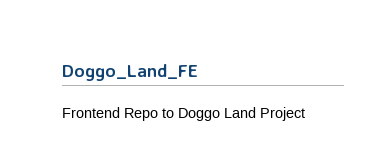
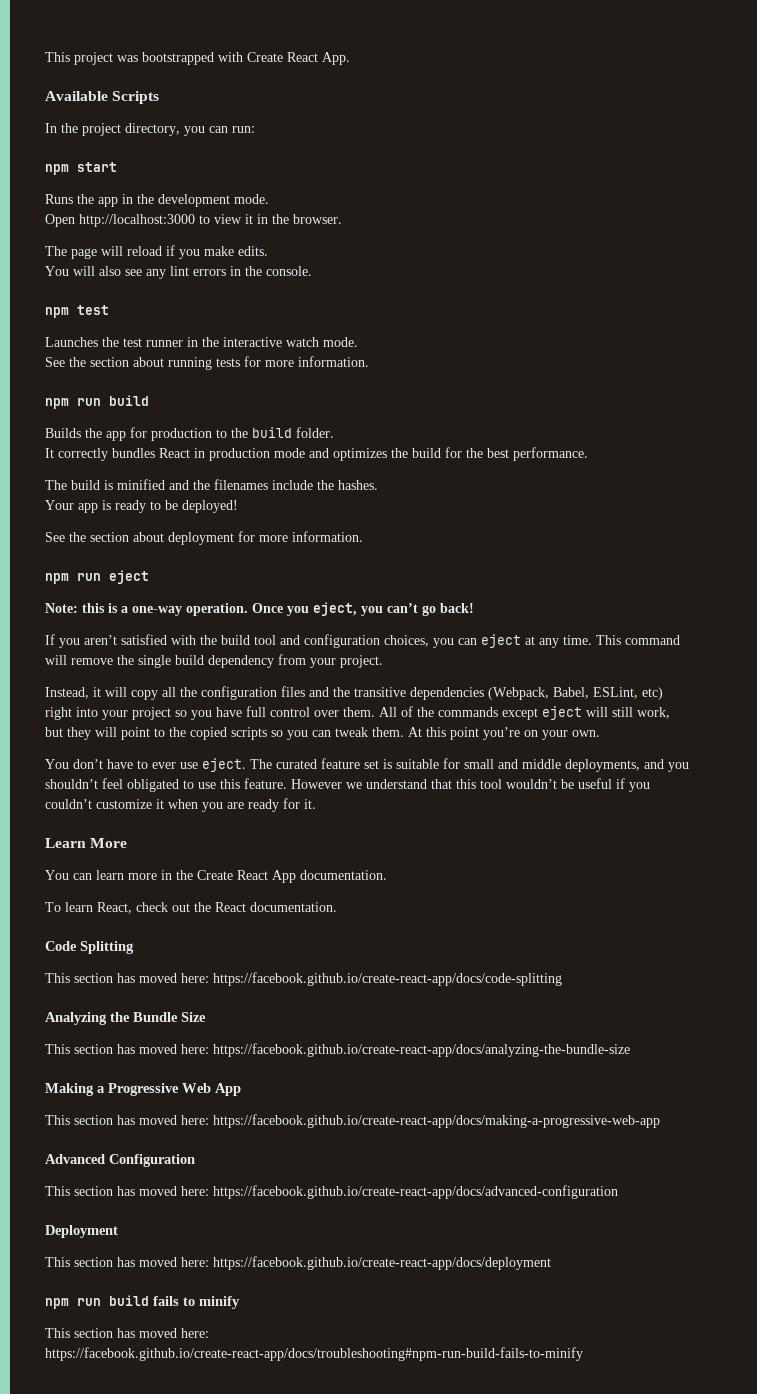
[62,64,198,81] [62,107,305,121] Doggo_Land_FE // Frontend Repo to Doggo Land Project -> [45,52,350,65] [45,91,160,104] [45,123,255,136] [45,162,117,175] [45,194,269,207] [45,214,342,227] [45,245,268,259] [45,266,312,279] [45,305,109,318] [45,337,358,347] [45,356,369,370] [45,395,149,409] [45,427,334,441] [45,447,588,461] [45,479,378,490] [45,500,238,513] [45,531,363,545] [45,570,149,584] [45,602,474,616] [45,634,680,648] [45,654,383,668] [45,686,663,700] [45,706,670,720] [45,727,600,740] [45,758,689,772] [45,778,650,792] [45,798,316,812] [45,838,128,848] [45,870,387,883] [45,902,337,914] [45,941,134,954] [45,972,562,986] [45,1012,206,1025] [45,1043,630,1057] [45,1083,241,1096] [45,1114,660,1128] [45,1154,195,1167] [45,1185,618,1199] [45,1225,118,1238] [45,1256,551,1270] [45,1295,240,1309] [45,1328,209,1338] [45,1347,583,1361] This project was bootstrapped with Create React App. // Available Scripts // In the project directory, you can run: // npm start // Runs the app in the development mode. // Open http://localhost:3000 to view it in the browser. // The page will reload if you make edits. // You will also see any lint errors in the console. // npm test // Launches the test runner in the interactive watch mode. // See the section about running tests for more information. // npm run build // Builds the app for production to the build folder. // It correctly bundles React in production mode and optimizes the build for the best performance. // The build is minified and the filenames include the hashes. // Your app is ready to be deployed! // See the section about deployment for more information. // npm run eject // Note: this is a one-way operation. Once you eject, you can’t go back! // If you aren’t satisfied with the build tool and configuration choices, you can eject at any time. This command will remove the single build dependency from your project. // Instead, it will copy all the configuration files and the transitive dependencies (Webpack, Babel, ESLint, etc) right into your project so you have full control over them. All of the commands except eject will still work, but they will point to the copied scripts so you can tweak them. At this point you’re on your own. // You don’t have to ever use eject. The curated feature set is suitable for small and middle deployments, and you shouldn’t feel obligated to use this feature. However we understand that this tool wouldn’t be useful if you couldn’t customize it when you are ready for it. // Learn More // You can learn more in the Create React App documentation. // To learn React, check out the React documentation. // Code Splitting // This section has moved here: https://facebook.github.io/create-react-app/docs/code-splitting // Analyzing the Bundle Size // This section has moved here: https://facebook.github.io/create-react-app/docs/analyzing-the-bundle-size // Making a Progressive Web App // This section has moved here: https://facebook.github.io/create-react-app/docs/making-a-progressive-web-app // Advanced Configuration // This section has moved here: https://facebook.github.io/create-react-app/docs/advanced-configuration // Deployment // This section has moved here: https://facebook.github.io/create-react-app/docs/deployment // npm run build fails to minify // This section has moved here: https://facebook.github.io/create-react-app/docs/troubleshooting#npm-run-build-fails-to-minify

